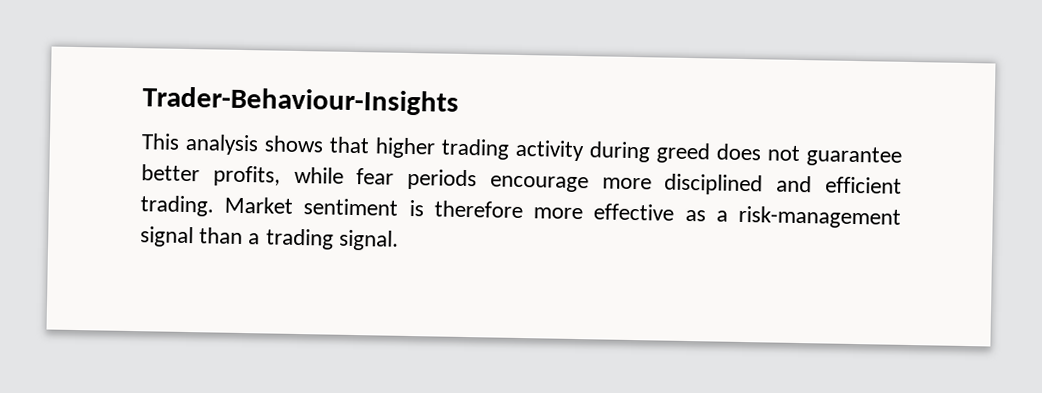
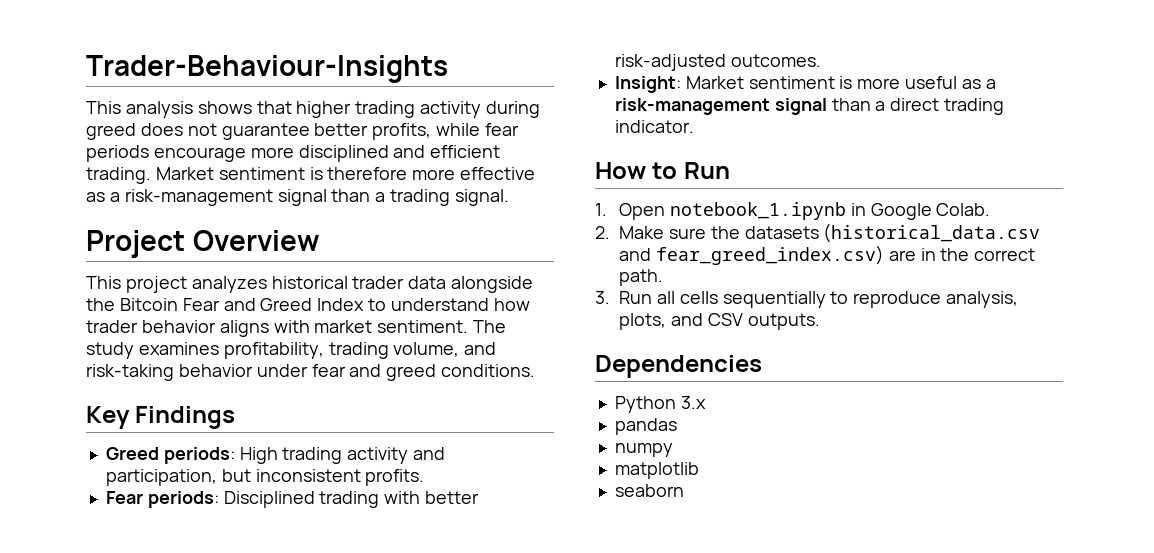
(399, 240) none -> [86,230,319,258] [86,276,534,293] [86,298,530,311] [86,320,507,337] [86,342,497,359] [86,364,536,381] [86,406,236,429] [105,447,446,464] [105,469,425,486] [105,491,480,508] [614,54,821,71] [614,76,996,93] [614,98,1005,115] [614,120,694,133] [595,162,730,179] [595,202,991,220] [595,223,1041,243] [619,245,1036,265] [619,269,663,286] [595,291,1019,308] [619,313,820,330] [595,355,762,378] [614,396,706,413] [614,418,677,435] [614,443,673,457] [614,462,699,479] [614,484,684,497] // Project Overview // This project analyzes historical trader data alongside the Bitcoin Fear and Greed Index to understand how trader behavior aligns with market sentiment. The study examines profitability, trading volume, and risk-taking behavior under fear and greed conditions. // Key Findings // Greed periods: High trading activity and participation, but inconsistent profits. // Fear periods: Disciplined trading with better risk-adjusted outcomes. // Insight: Market sentiment is more useful as a risk-management signal than a direct trading indicator. // How to Run // 1. Open notebook_1.ipynb in Google Colab. // 2. Make sure the datasets (historical_data.csv and fear_greed_index.csv) are in the correct path. // 3. Run all cells sequentially to reproduce analysis, plots, and CSV outputs. // Dependencies // Python 3.x // pandas // numpy // matplotlib // seaborn

